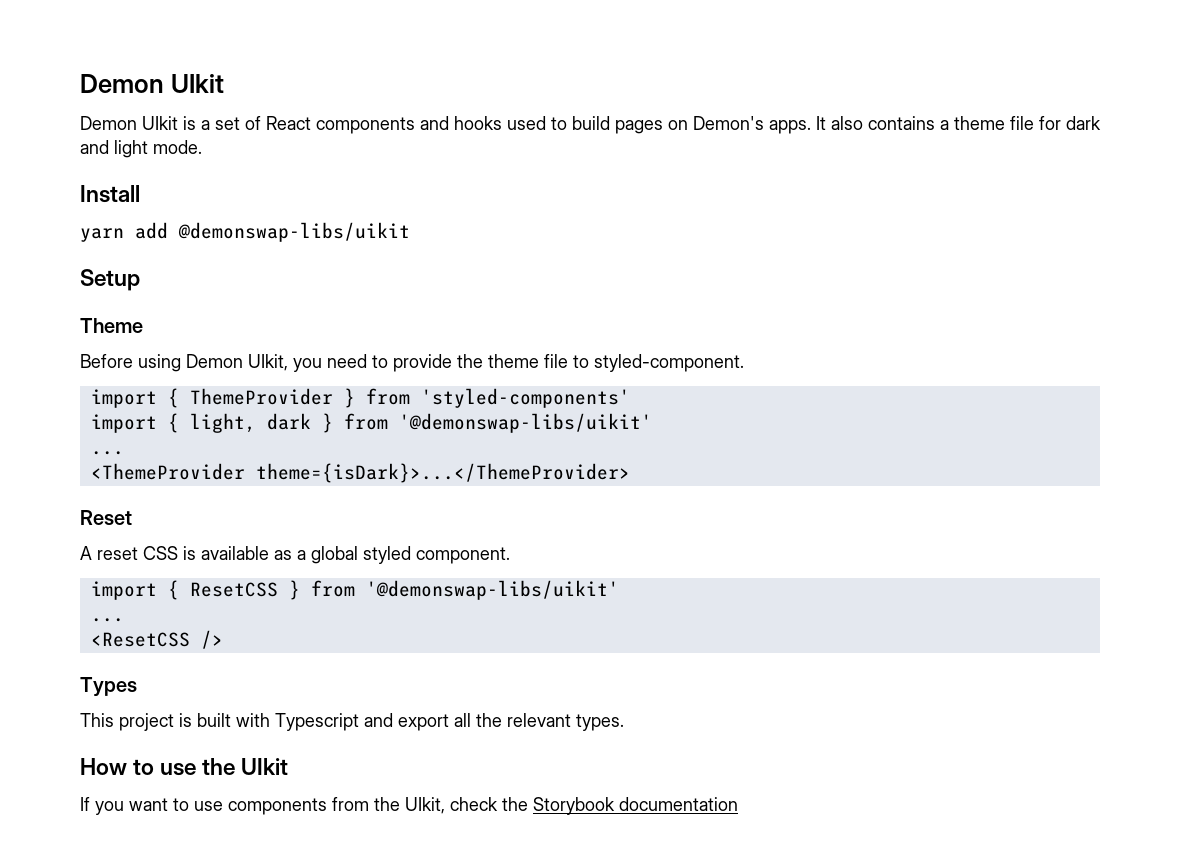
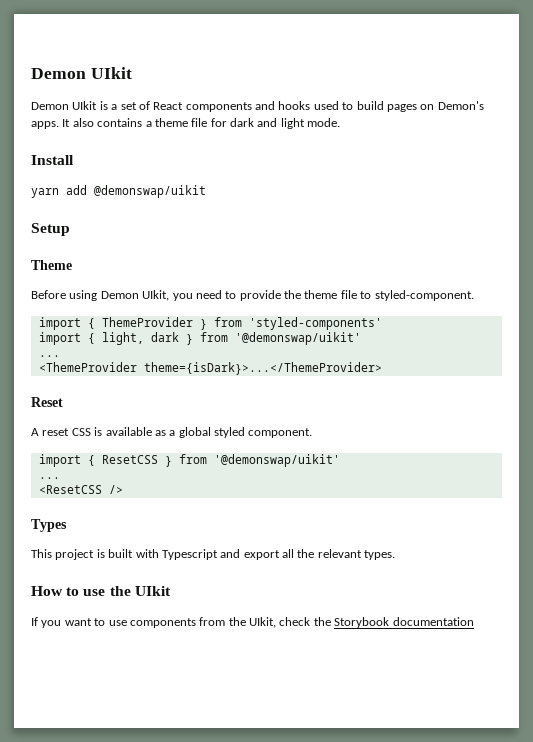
[178,222,410,242] @demonswap-libs/uikit -> [94,185,206,198] @demonswap/uikit
[398,413,652,433] '@demonswap-libs/uikit' -> [234,332,361,345] '@demonswap/uikit'
[365,580,619,600] '@demonswap-libs/uikit' -> [213,454,340,467] '@demonswap/uikit'

